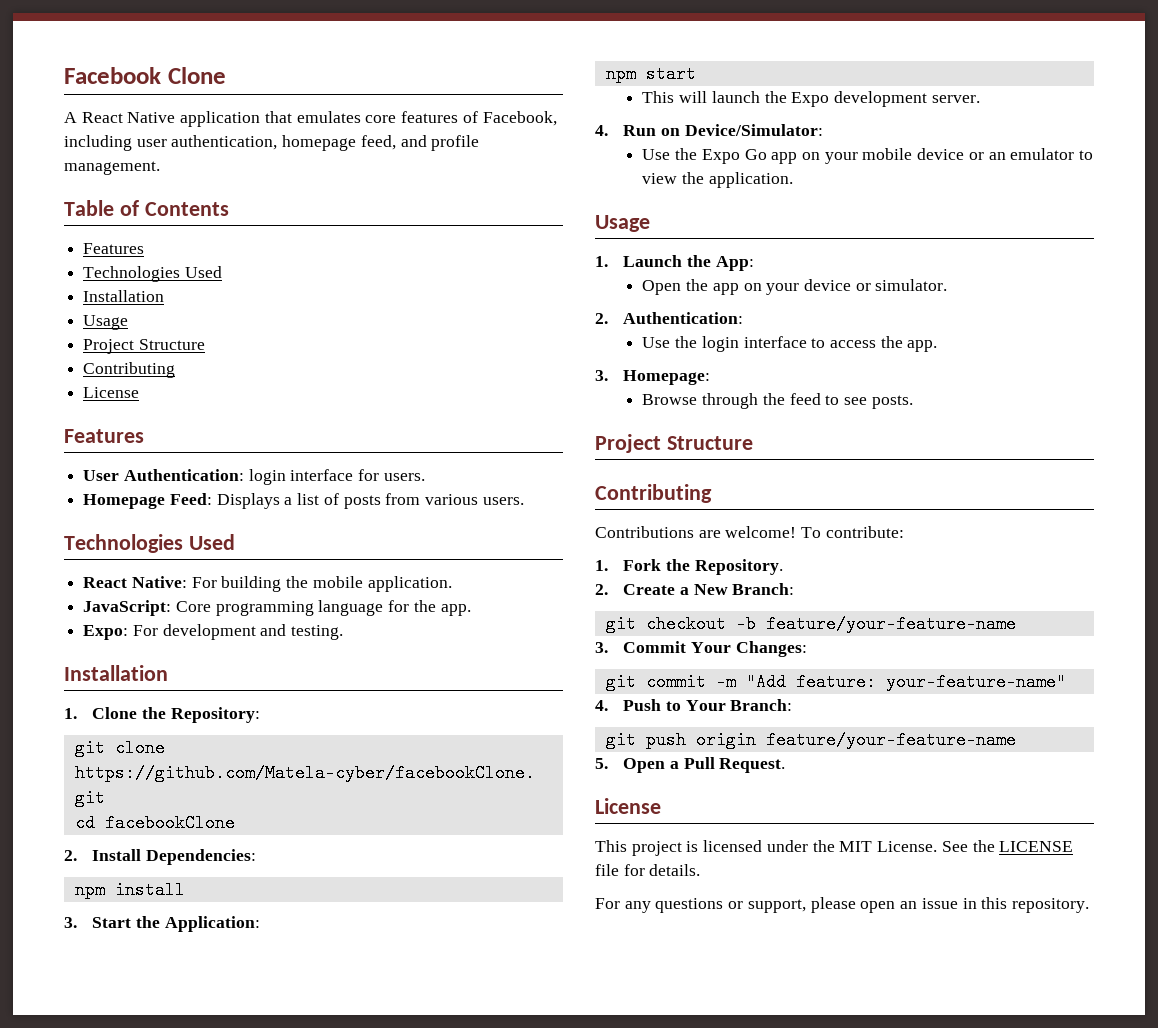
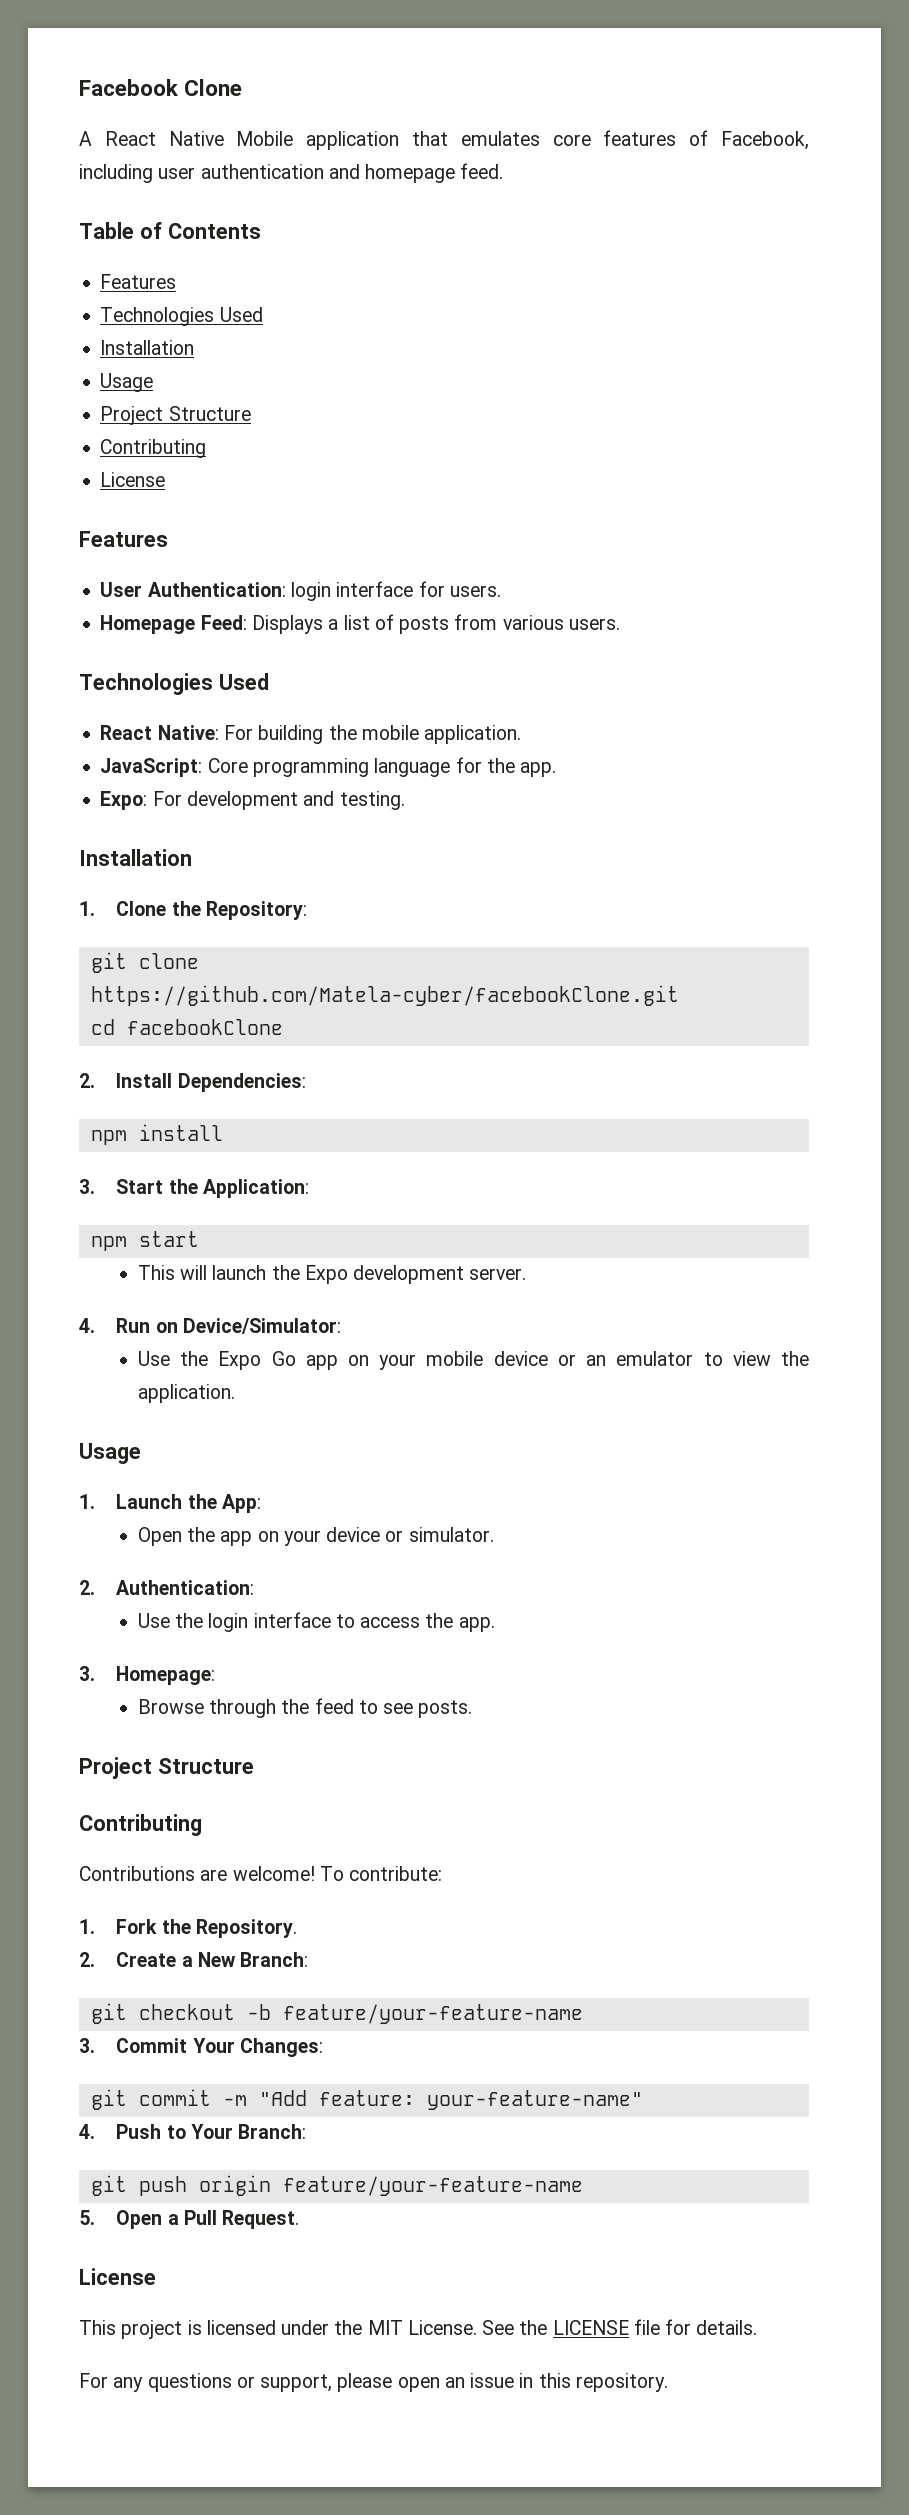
(176, 117) none -> [236,131,294,146] Mobile
[171,135,480,151] [64,161,160,175] authentication, homepage feed, and profile management. -> [200,163,504,183] authentication and homepage feed.

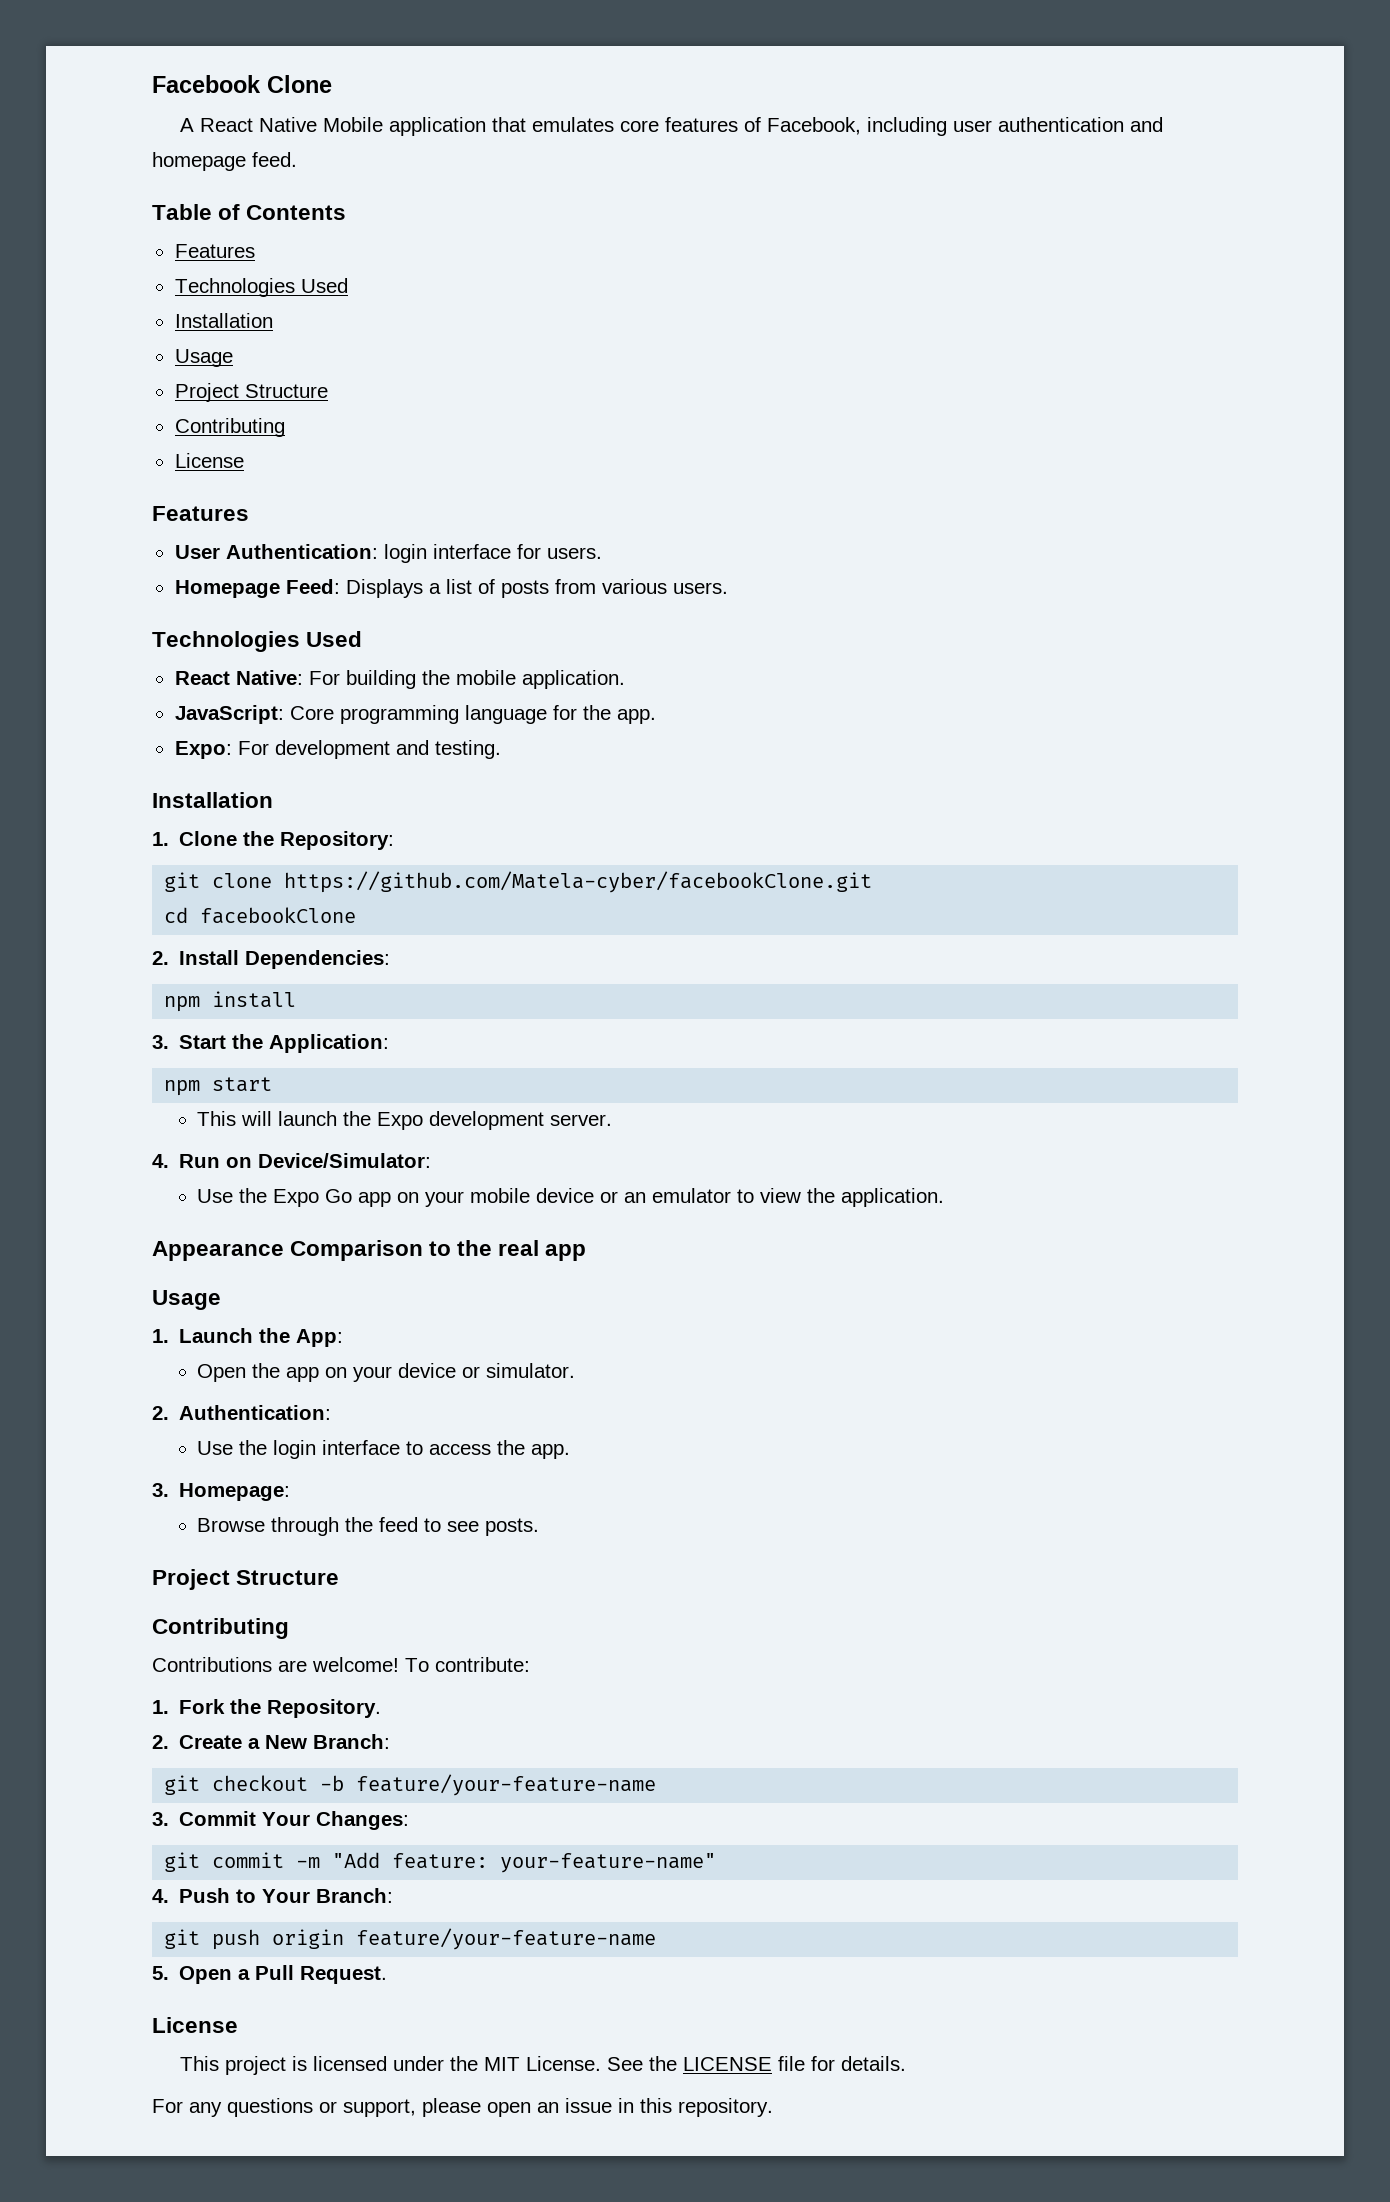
(235, 1393) none -> [152,1240,587,1261] // Appearance Comparison to the real app

